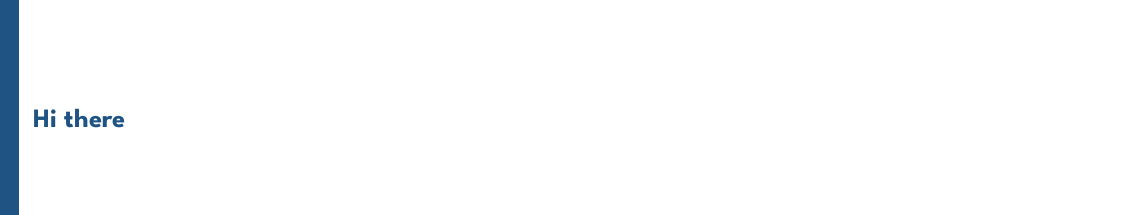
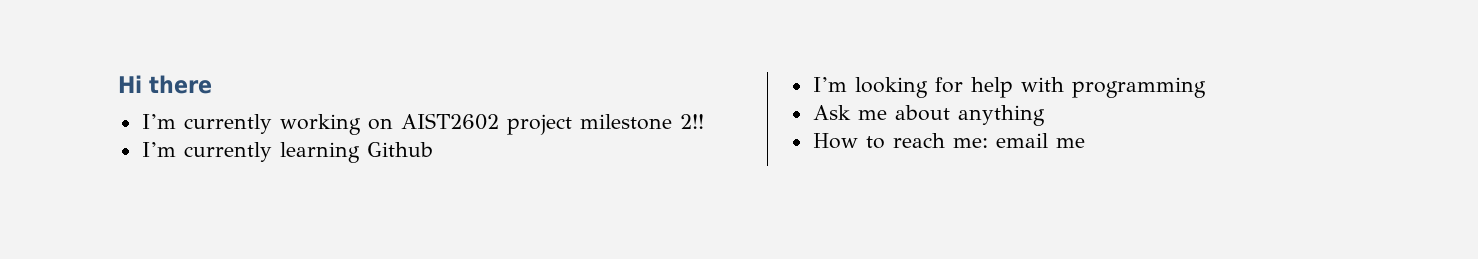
(126, 118) none -> [141,113,704,135] [141,142,433,163] [812,77,1206,98] [812,105,1045,126] [812,133,1085,149] // I’m currently working on AIST2602 project milestone 2!! // I’m currently learning Github // I’m looking for help with programming // Ask me about anything // How to reach me: email me

